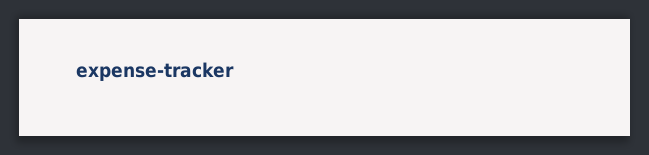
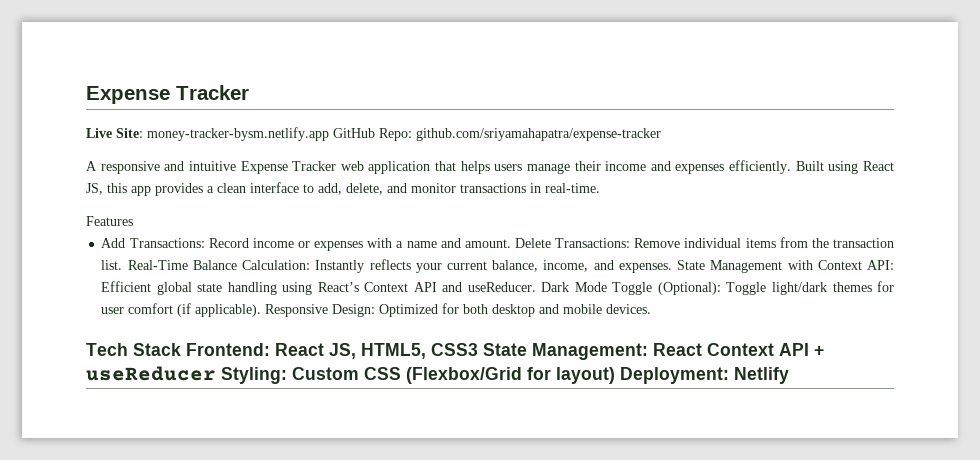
[76,62,234,81] expense-tracker -> [86,85,249,104] [86,127,661,141] [86,160,895,174] [86,182,600,196] [86,216,133,226] [101,237,894,251] [101,259,895,273] [101,281,894,295] [101,303,652,317] [86,343,824,360] [86,366,789,384] Expense Tracker // Live Site: money-tracker-bysm.netlify.app GitHub Repo: github.com/sriyamahapatra/expense-tracker // A responsive and intuitive Expense Tracker web application that helps users manage their income and expenses efficiently. Built using React JS, this app provides a clean interface to add, delete, and monitor transactions in real-time. // Features // Add Transactions: Record income or expenses with a name and amount. Delete Transactions: Remove individual items from the transaction list. Real-Time Balance Calculation: Instantly reflects your current balance, income, and expenses. State Management with Context API: Efficient global state handling using React’s Context API and useReducer. Dark Mode Toggle (Optional): Toggle light/dark themes for user comfort (if applicable). Responsive Design: Optimized for both desktop and mobile devices. // Tech Stack Frontend: React JS, HTML5, CSS3 State Management: React Context API + useReducer Styling: Custom CSS (Flexbox/Grid for layout) Deployment: Netlify

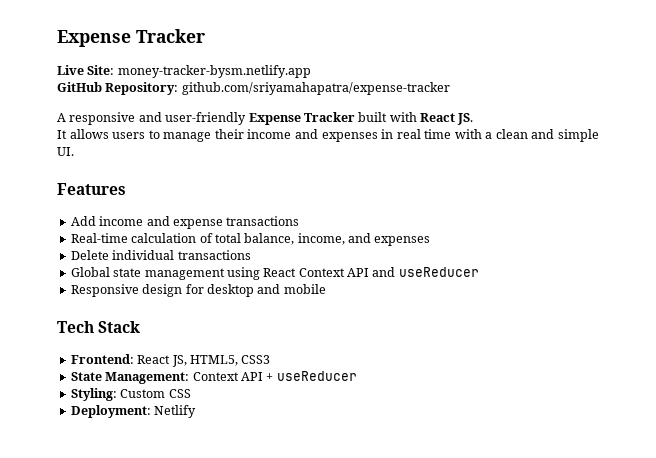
[333,128,412,141] GitHub Repo: -> [57,82,179,95] // GitHub Repository:
[188,161,523,174] intuitive Expense Tracker web application that helps users -> [165,112,474,125] [57,129,160,139] user-friendly Expense Tracker built with React JS. // It allows users to
[729,160,895,174] [86,182,600,196] [86,216,133,226] [101,237,894,251] [101,259,895,273] [101,281,894,295] [101,303,489,317] efficiently. Built using React JS, this app provides a clean interface to add, delete, and monitor transactions in real-time. // Features // Add Transactions: Record income or expenses with a name and amount. Delete Transactions: Remove individual items from the transaction list. Real-Time Balance Calculation: Instantly reflects your current balance, income, and expenses. State Management with Context API: Efficient global state handling using React’s Context API and useReducer. Dark Mode Toggle (Optional): Toggle light/dark themes for user comfort (if applicable). Responsive Design: Optimized for both -> [381,129,599,142] [57,147,74,156] [57,183,126,195] [70,216,300,229] [70,233,431,246] [70,250,251,260] [70,267,479,280] [70,284,204,297] in real time with a clean and simple UI. // Features // Add income and expense transactions // Real-time calculation of total balance, income, and expenses // Delete individual transactions // Global state management using React Context API and useReducer // Responsive design for
[606,304,652,314] devices. -> (326, 289) none
(181, 349) none -> (141, 327) //
(478, 349) none -> (271, 359) //
[653,343,702,356] React -> (190, 378) none
(216, 373) none -> (357, 376) //
[406,367,615,384] (Flexbox/Grid for layout) -> (191, 393) //

